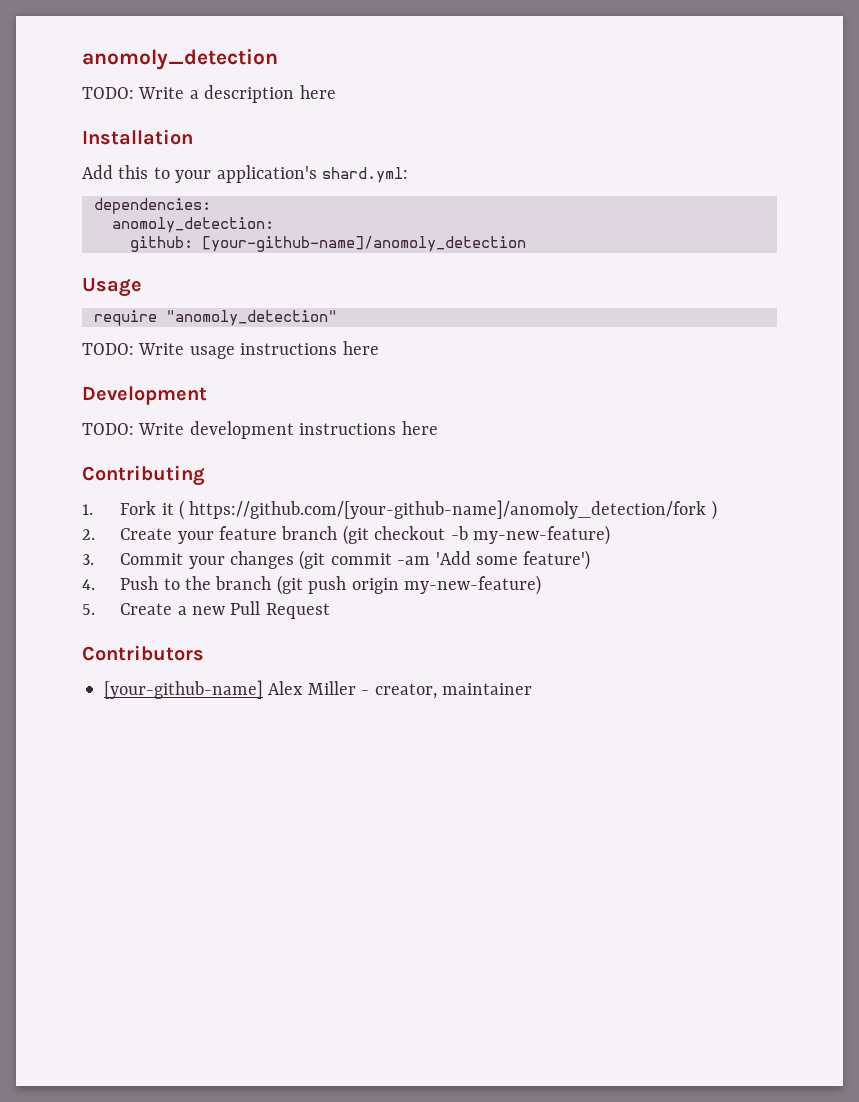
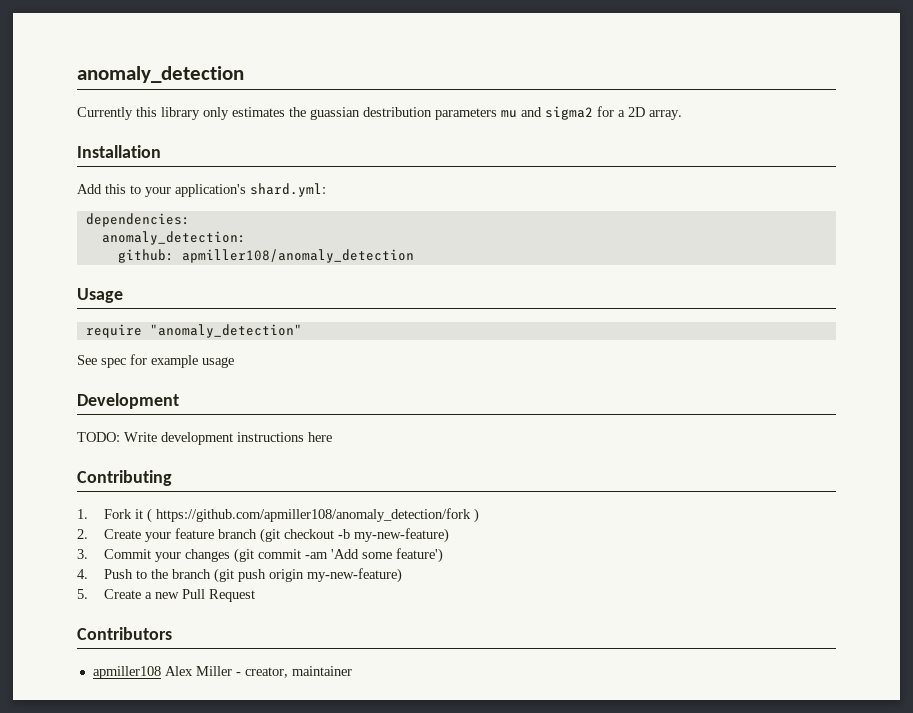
[82,49,278,70] [82,85,336,103] anomoly_detection // TODO: Write a description here -> [77,66,244,83] [77,106,682,120] anomaly_detection // Currently this library only estimates the guassian destribution parameters mu and sigma2 for a 2D array.
[112,217,274,233] anomoly_detection: -> [101,231,246,245] anomaly_detection:
[202,236,526,252] [your-github-name]/anomoly_detection -> [181,249,414,263] apmiller108/anomaly_detection
[166,310,337,326] [82,343,185,355] "anomoly_detection" // TODO: Write -> [149,324,302,338] [77,354,198,368] "anomaly_detection" // See spec for example
[240,341,379,355] instructions here -> (234, 362) none
[189,500,707,519] https://github.com/[your-github-name]/anomoly_detection/fork -> [156,508,472,522] https://github.com/apmiller108/anomaly_detection/fork
[104,680,263,699] [your-github-name] -> [92,666,161,679] apmiller108

